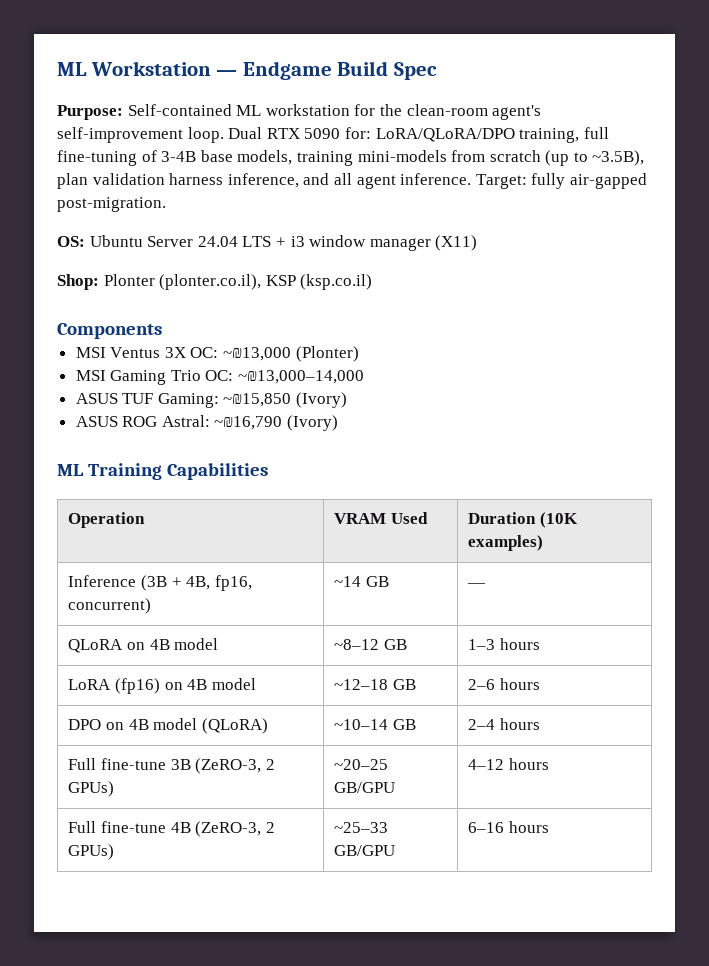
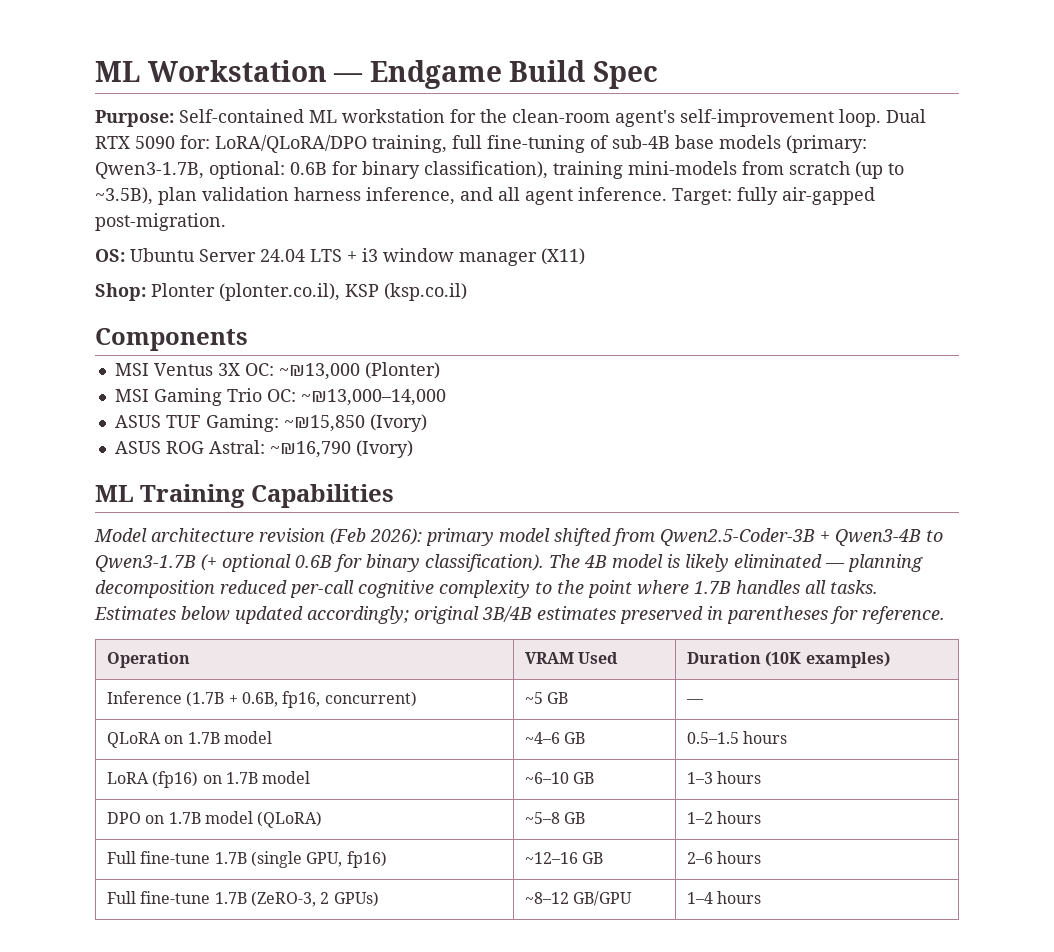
[161,150,293,165] 3-4B base models, -> [612,135,867,153] [95,161,548,179] sub-4B base models (primary: Qwen3-1.7B, optional: 0.6B for binary classification),
(269, 471) none -> [94,528,943,546] [95,554,923,572] [95,580,878,598] [94,606,945,624] // Model architecture revision (Feb 2026): primary model shifted from Qwen2.5-Coder-3B + Qwen3-4B to Qwen3-1.7B (+ optional 0.6B for binary classification). The 4B model is likely eliminated — planning decomposition reduced per-call cognitive complexity to the point where 1.7B handles all tasks. Estimates below updated accordingly; original 3B/4B estimates preserved in parentheses for reference.
[141,575,211,591] (3B + 4B, -> [186,691,278,707] (1.7B + 0.6B,
[334,576,362,587] ~14 -> [524,692,543,704] ~5
[149,638,219,650] [334,639,408,650] [468,638,541,650] [68,678,256,694] [334,679,417,690] [468,678,541,690] [68,718,268,734] [334,719,417,730] [468,718,541,730] [68,758,275,774] [68,781,115,797] [334,759,389,770] [334,782,396,793] [468,758,550,770] [68,821,275,837] [68,844,115,860] [334,822,389,833] [334,845,396,856] [468,821,550,833] 4B model | ~8–12 GB | 1–3 hours // LoRA (fp16) on 4B model | ~12–18 GB | 2–6 hours // DPO on 4B model (QLoRA) | ~10–14 GB | 2–4 hours // Full fine-tune 3B (ZeRO-3, 2 GPUs) | ~20–25 GB/GPU | 4–12 hours // Full fine-tune 4B (ZeRO-3, 2 GPUs) | ~25–33 GB/GPU | 6–16 hours -> [187,731,272,744] [524,732,586,744] [686,731,788,744] [106,771,311,788] [524,772,595,784] [686,771,762,784] [106,811,323,828] [524,812,586,824] [686,811,762,824] [106,851,387,868] [524,852,604,864] [686,851,762,864] [106,891,379,907] [524,891,633,906] [686,891,762,904] 1.7B model | ~4–6 GB | 0.5–1.5 hours // LoRA (fp16) on 1.7B model | ~6–10 GB | 1–3 hours // DPO on 1.7B model (QLoRA) | ~5–8 GB | 1–2 hours // Full fine-tune 1.7B (single GPU, fp16) | ~12–16 GB | 2–6 hours // Full fine-tune 1.7B (ZeRO-3, 2 GPUs) | ~8–12 GB/GPU | 1–4 hours

